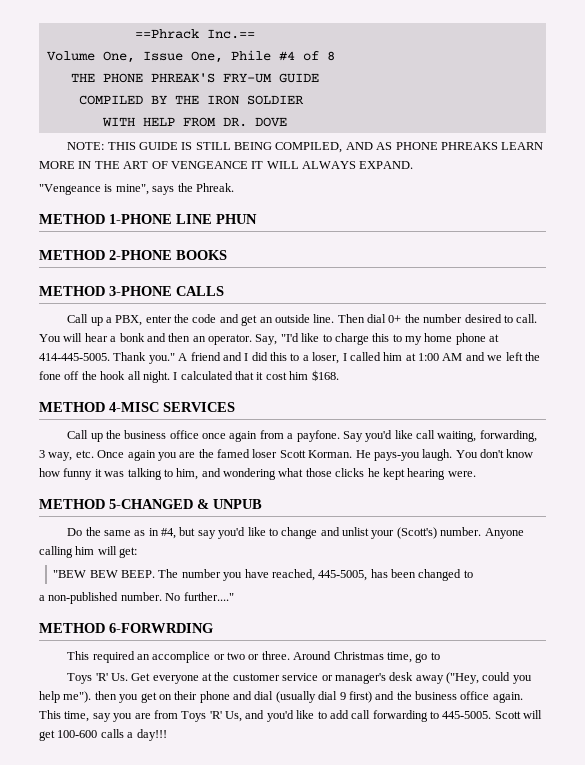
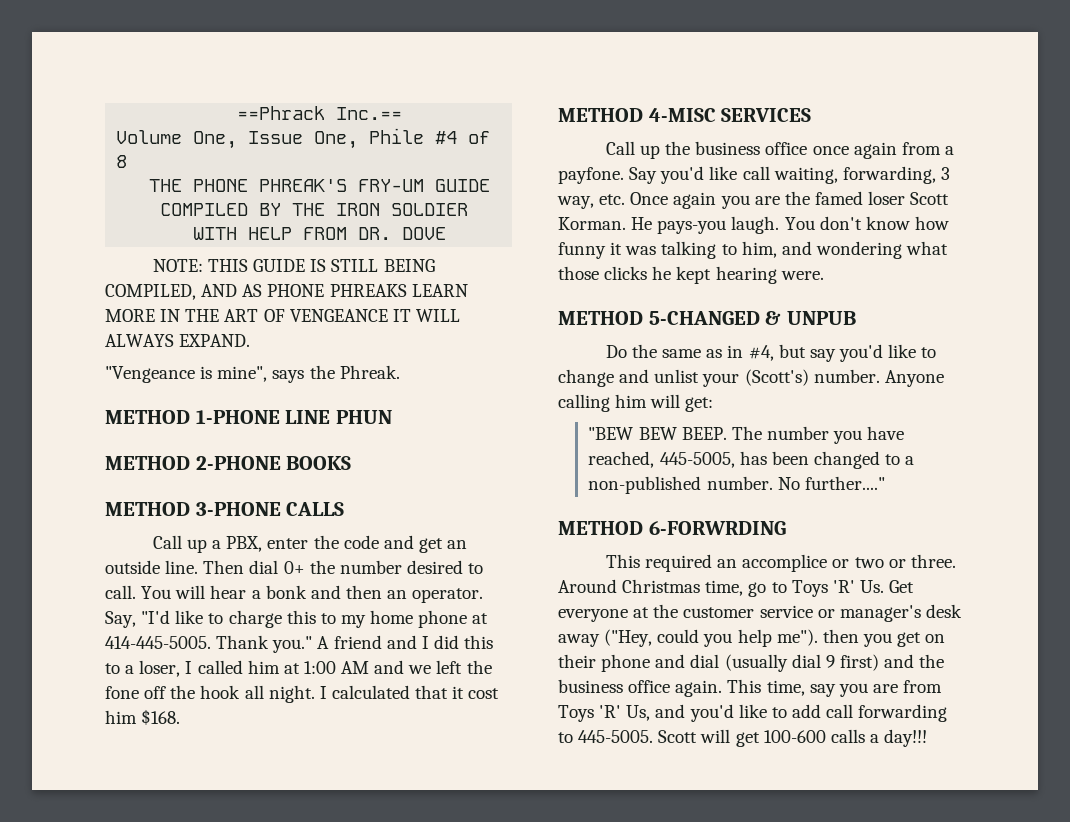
(473, 574) // -> (901, 459) none
(440, 656) // -> (787, 587) none

